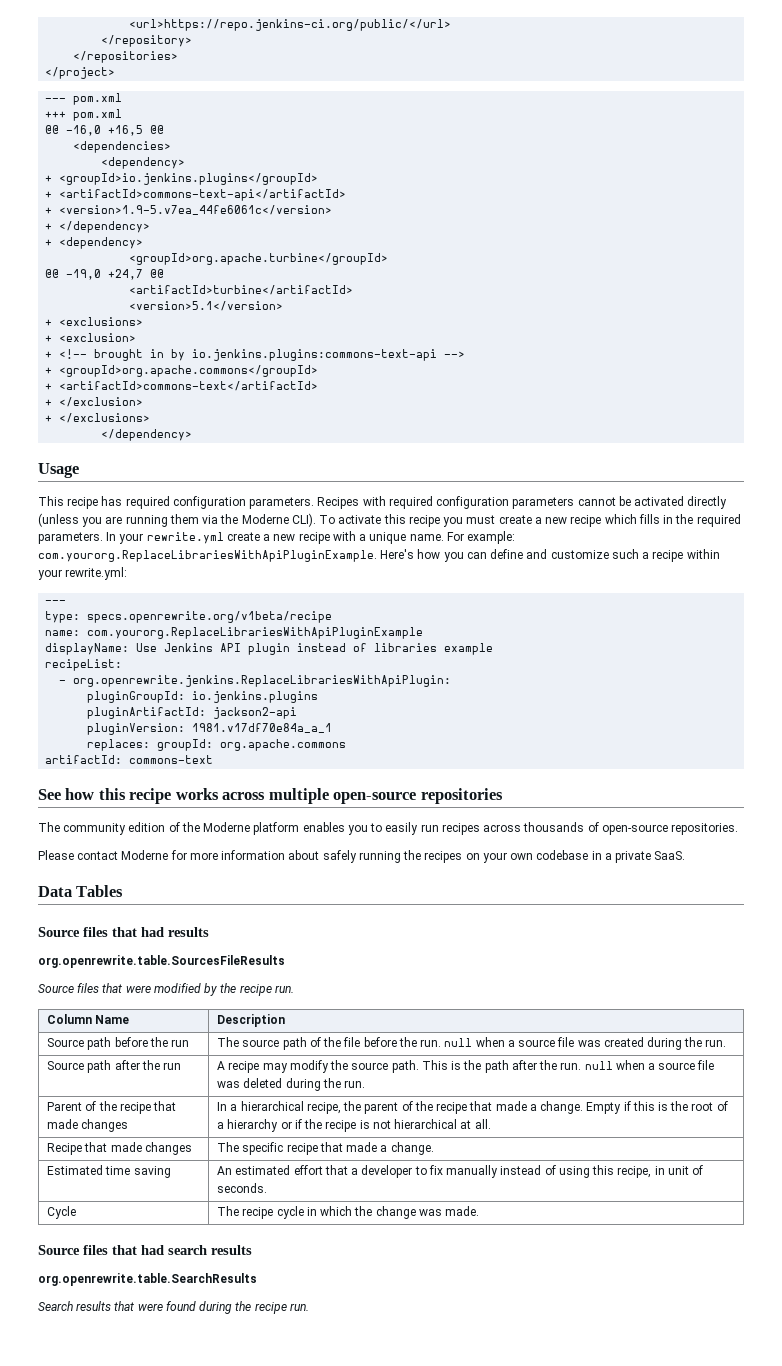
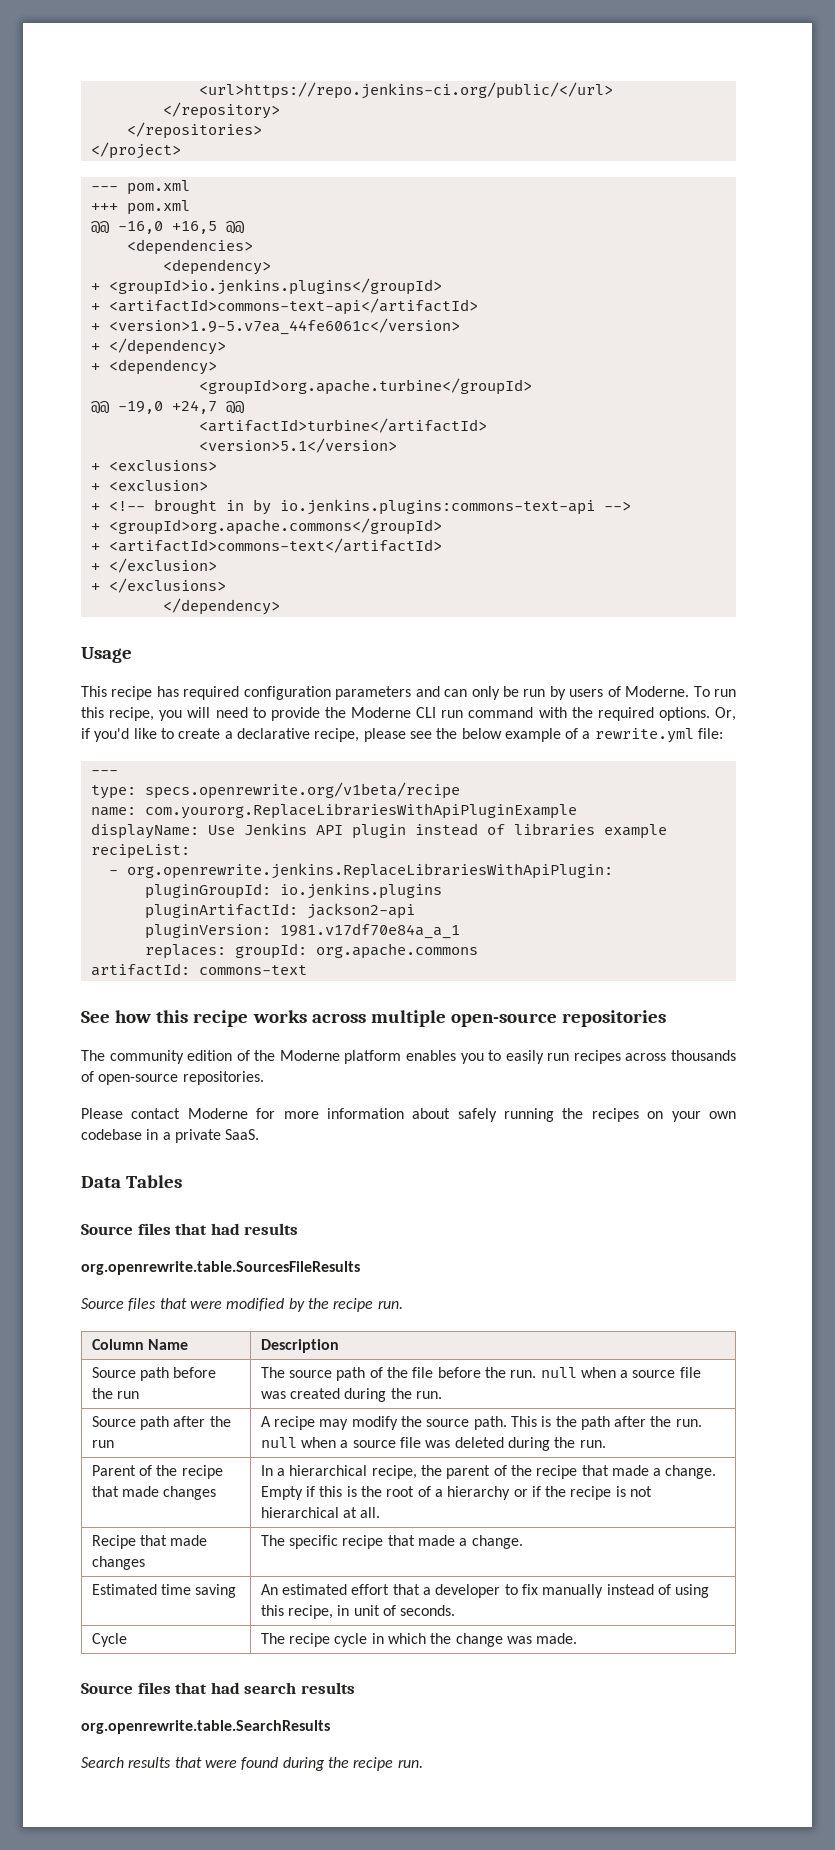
[249,496,728,509] [38,513,741,527] [38,531,516,544] [38,549,720,562] [38,567,128,580] parameters. Recipes with required configuration parameters cannot be activated directly (unless you are running them via the Moderne CLI). To activate this recipe you must create a new recipe which fills in the required parameters. In your rewrite.yml create a new recipe with a unique name. For example: com.yourorg.ReplaceLibrariesWithApiPluginExample. Here's how you can define and customize such a recipe within your rewrite.yml: -> [335,686,736,700] [81,707,736,721] [81,728,724,743] parameters and can only be run by users of Moderne. To run this recipe, you will need to provide the Moderne CLI run command with the required options. Or, if you'd like to create a declarative recipe, please see the below example of a rewrite.yml file:

